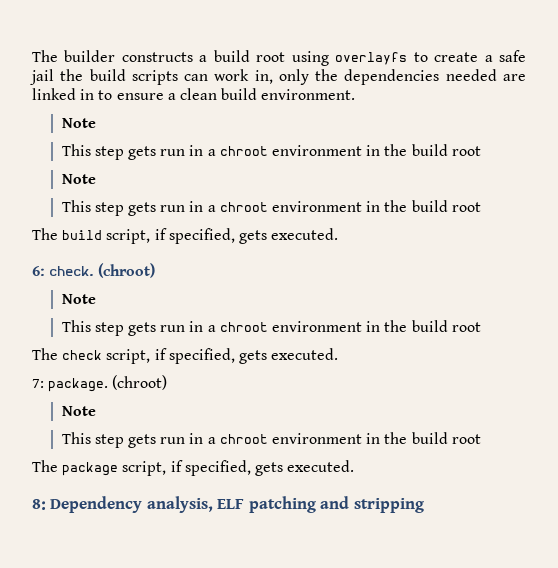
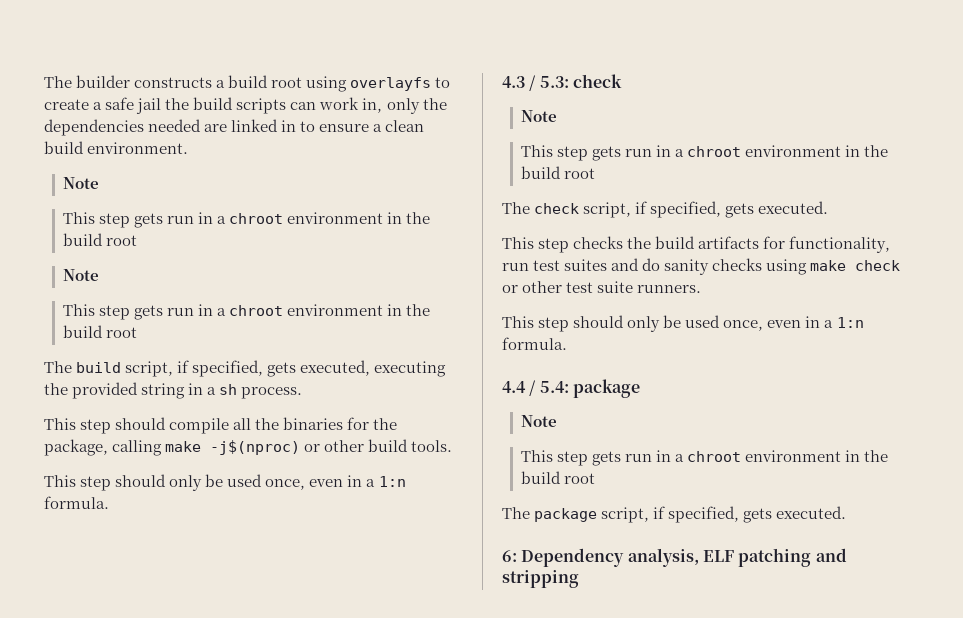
[271,228,339,240] [32,263,156,278] executed. // 6: check. (chroot) -> [300,360,447,377] [44,382,303,399] [44,417,398,434] [44,439,453,456] [44,474,406,491] [44,496,109,509] [502,74,622,91] executed, executing the provided string in a sh process. // This step should compile all the binaries for the package, calling make -j$(nproc) or other build tools. // This step should only be used once, even in a 1:n formula. // 4.3 / 5.3: check
[32,375,168,392] 7: package. (chroot) -> [502,236,891,253] [502,258,901,275] [502,281,702,293] [502,315,864,332] [502,337,567,350] [502,379,640,398] This step checks the build artifacts for functionality, run test suites and do sanity checks using make check or other test suite runners. // This step should only be used once, even in a 1:n formula. // 4.4 / 5.4: package
[32,499,46,510] 8: -> [502,550,517,562] 6:

